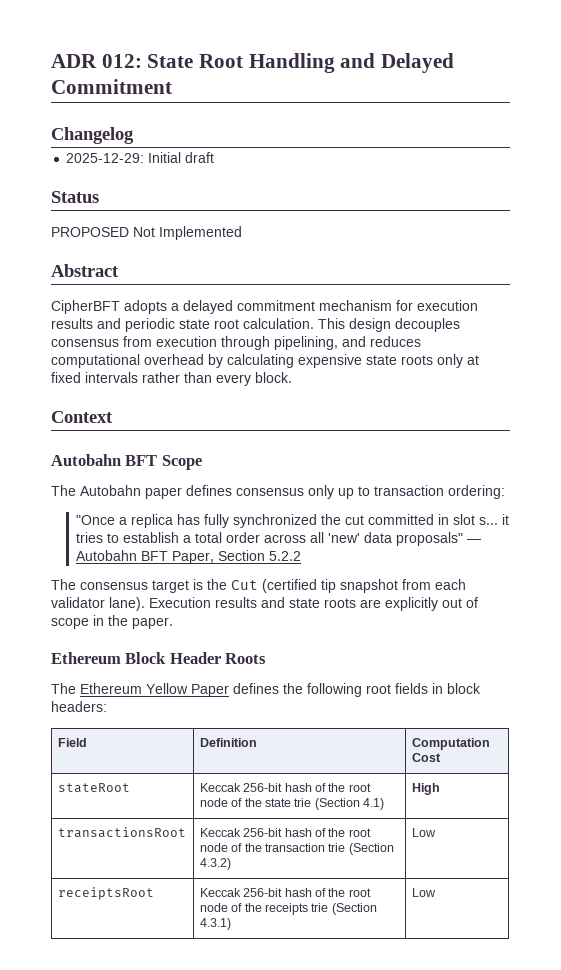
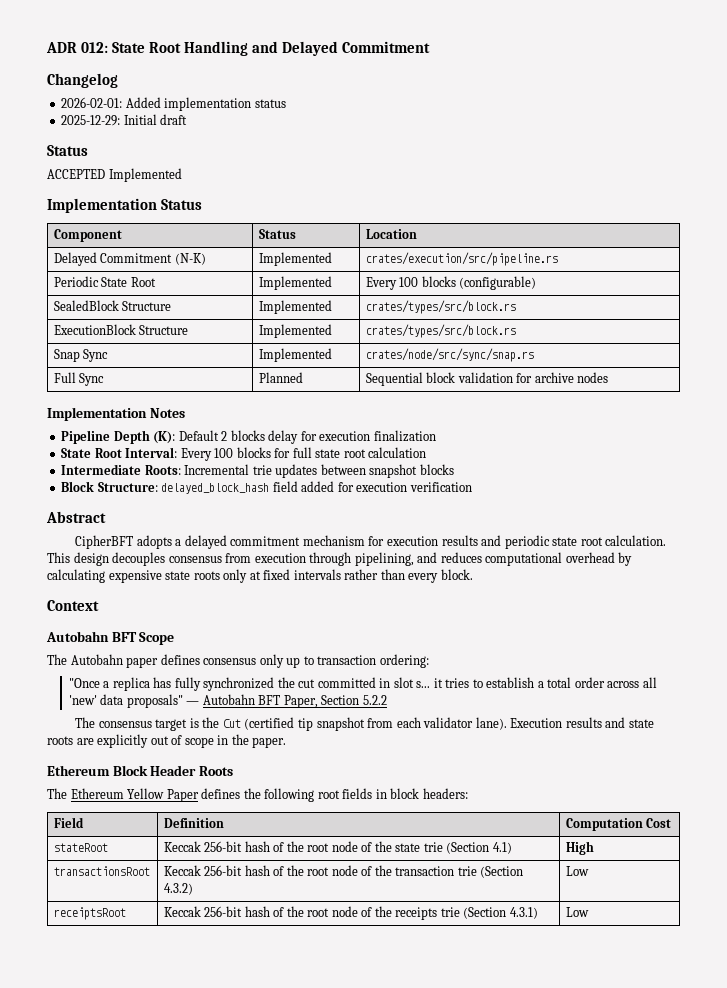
(134, 135) none -> [61,97,286,111] // 2026-02-01: Added implementation status
[51,226,242,240] PROPOSED Not Implemented -> [47,168,182,182] [47,198,202,213] [53,229,122,242] [258,229,296,239] [365,229,417,239] [53,252,206,266] [258,252,332,266] [365,252,558,266] [53,276,156,287] [258,276,332,290] [365,276,537,290] [53,300,172,311] [258,300,332,314] [365,300,516,314] [53,324,189,335] [258,324,332,338] [365,324,516,338] [53,349,109,362] [258,348,332,362] [365,348,534,362] [53,372,105,386] [258,372,303,383] [365,372,609,386] [47,407,185,421] [61,430,436,444] [61,447,427,461] [61,464,454,478] [61,481,472,494] ACCEPTED Implemented // Implementation Status // Component | Status | Location // Delayed Commitment (N-K) | Implemented | crates/execution/src/pipeline.rs // Periodic State Root | Implemented | Every 100 blocks (configurable) // SealedBlock Structure | Implemented | crates/types/src/block.rs // ExecutionBlock Structure | Implemented | crates/types/src/block.rs // Snap Sync | Implemented | crates/node/src/sync/snap.rs // Full Sync | Planned | Sequential block validation for archive nodes // Implementation Notes // Pipeline Depth (K): Default 2 blocks delay for execution finalization // State Root Interval: Every 100 blocks for full state root calculation // Intermediate Roots: Incremental trie updates between snapshot blocks // Block Structure: delayed_block_hash field added for execution verification

